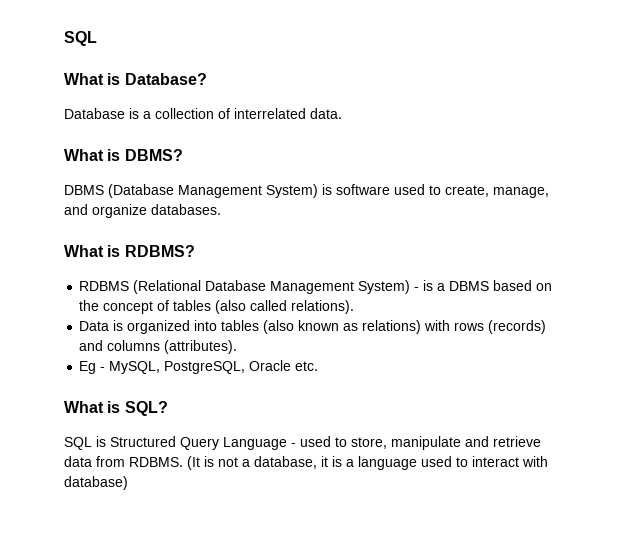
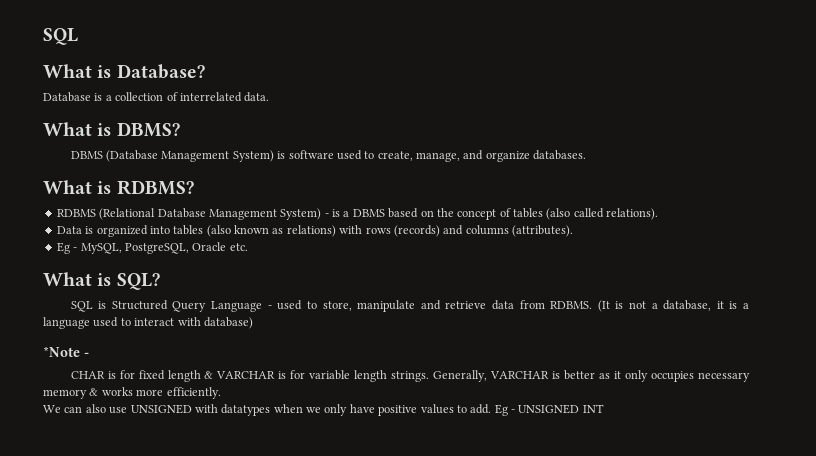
(128, 483) none -> [43,346,89,357] [70,370,751,382] [43,387,221,399] [43,404,604,416] // *Note - // CHAR is for fixed length & VARCHAR is for variable length strings. Generally, VARCHAR is better as it only occupies necessary memory & works more efficiently. // We can also use UNSIGNED with datatypes when we only have positive values to add. Eg - UNSIGNED INT

